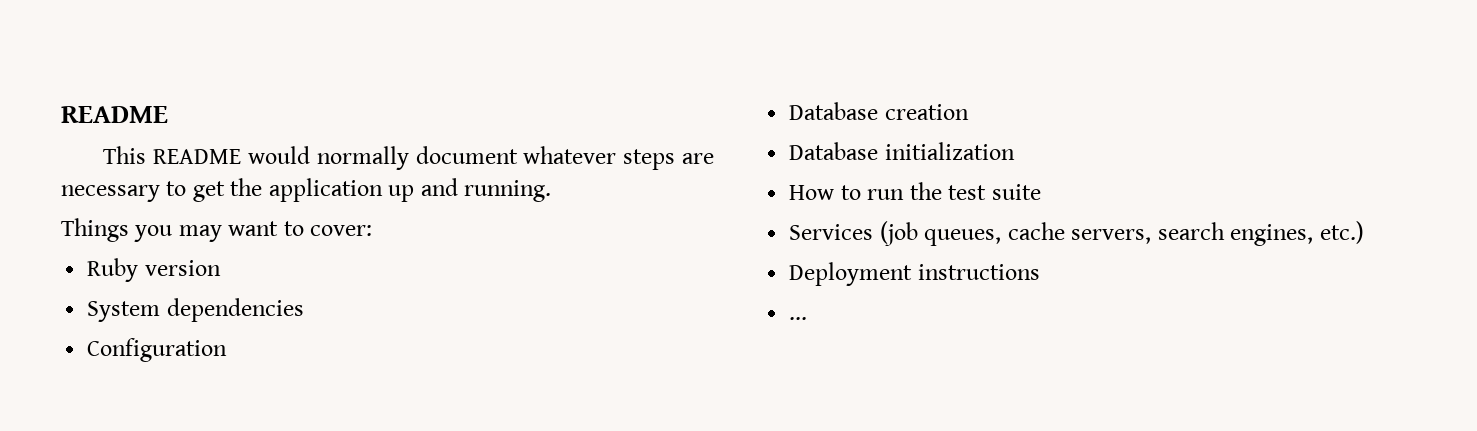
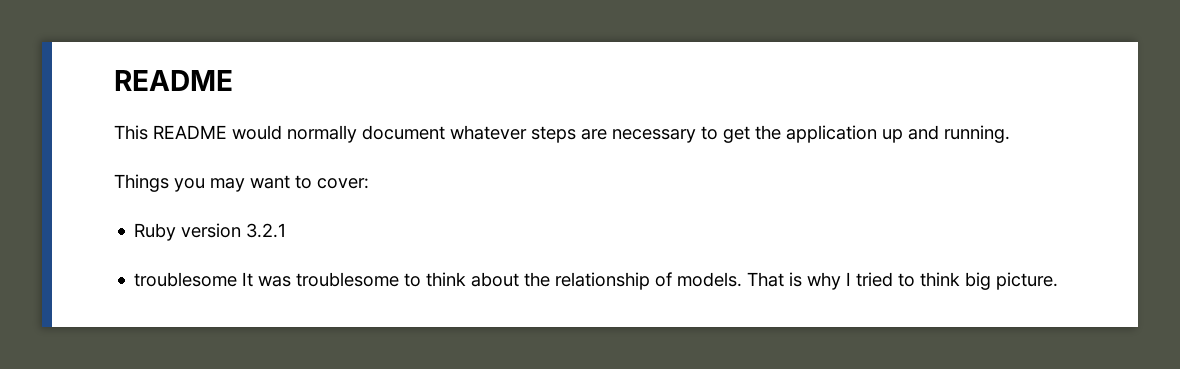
[87,298,304,322] [87,338,228,362] [789,102,969,120] [789,142,1015,160] [789,182,1041,200] [789,221,1364,246] [789,262,1040,286] [789,317,808,320] // System dependencies // Configuration // Database creation // Database initialization // How to run the test suite // Services (job queues, cache servers, search engines, etc.) // Deployment instructions // ... -> [246,223,287,238] [134,272,1059,290] 3.2.1 // troublesome It was troublesome to think about the relationship of models. That is why I tried to think big picture.

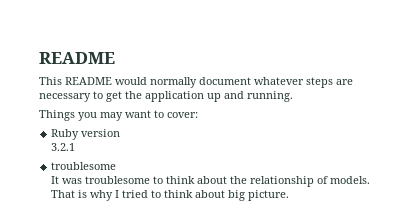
(242, 230) none -> (121, 133) //
(238, 279) none -> (117, 166) //
(961, 279) none -> [195,190,226,198] about

